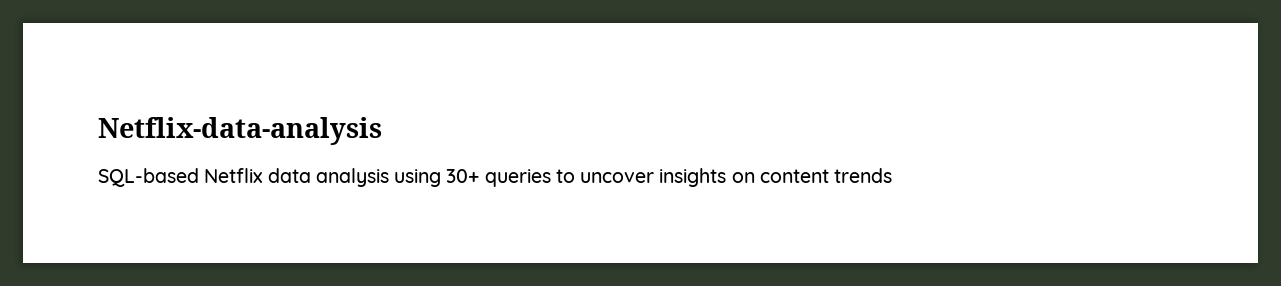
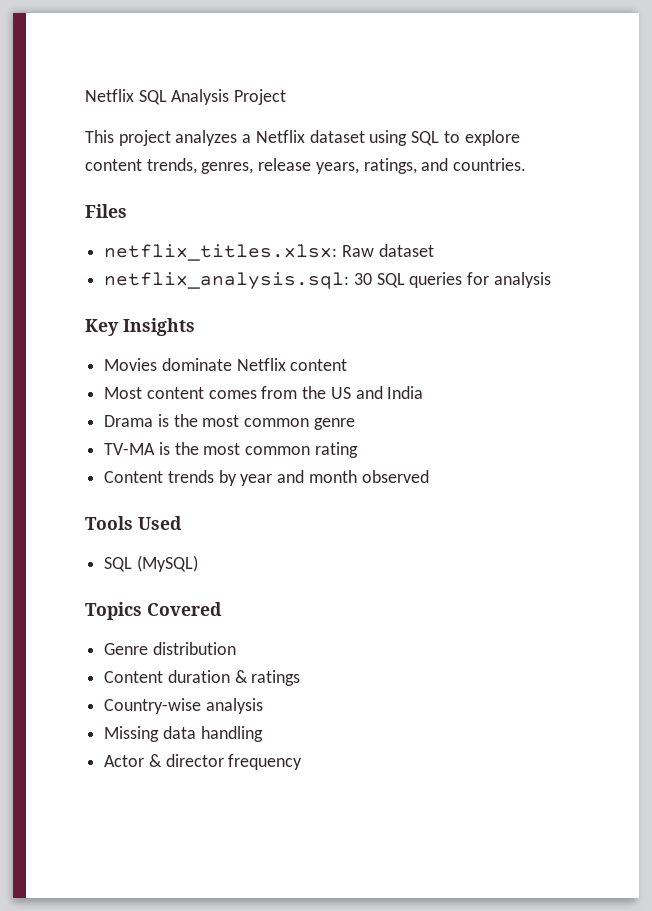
[98,117,382,145] [98,168,893,187] Netflix-data-analysis // SQL-based Netflix data analysis using 30+ queries to uncover insights on content trends -> [85,89,287,105] [85,130,520,146] [85,158,527,174] [85,204,127,218] [104,244,434,261] [104,272,551,289] [85,318,195,336] [104,358,348,371] [104,386,424,399] [104,414,355,430] [104,442,358,458] [104,470,429,486] [85,516,182,530] [104,555,198,572] [85,602,222,620] [104,642,236,655] [104,670,301,686] [104,698,263,714] [104,726,263,742] [104,754,303,770] Netflix SQL Analysis Project // This project analyzes a Netflix dataset using SQL to explore content trends, genres, release years, ratings, and countries. // Files // netflix_titles.xlsx: Raw dataset // netflix_analysis.sql: 30 SQL queries for analysis // Key Insights // Movies dominate Netflix content // Most content comes from the US and India // Drama is the most common genre // TV-MA is the most common rating // Content trends by year and month observed // Tools Used // SQL (MySQL) // Topics Covered // Genre distribution // Content duration & ratings // Country-wise analysis // Missing data handling // Actor & director frequency

